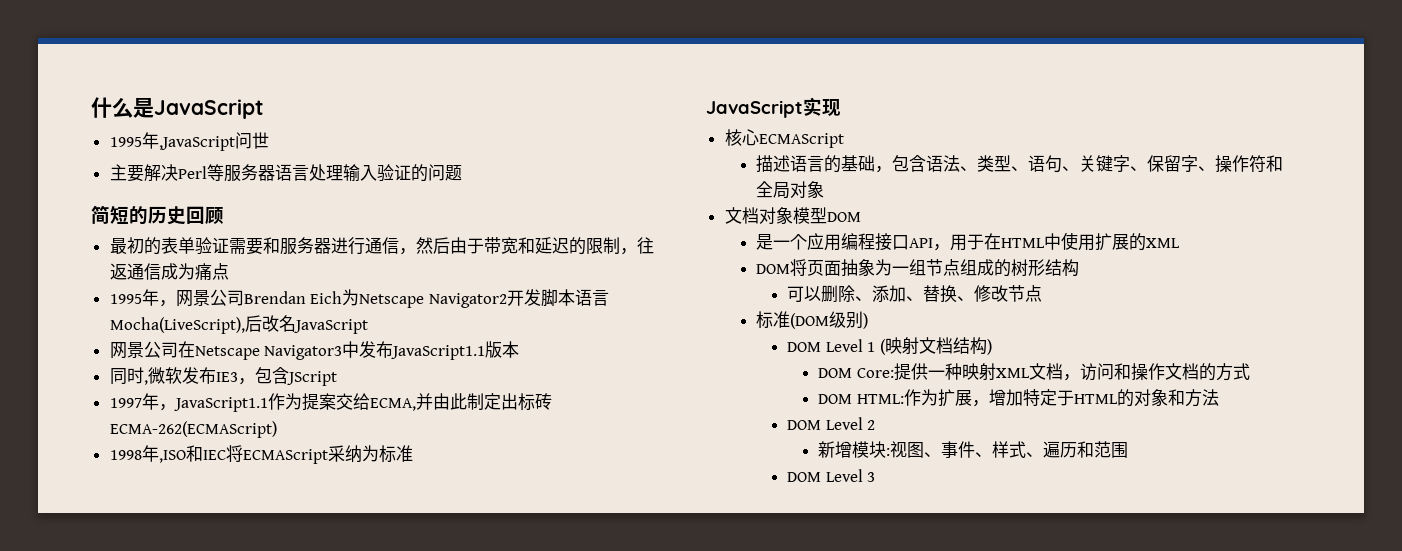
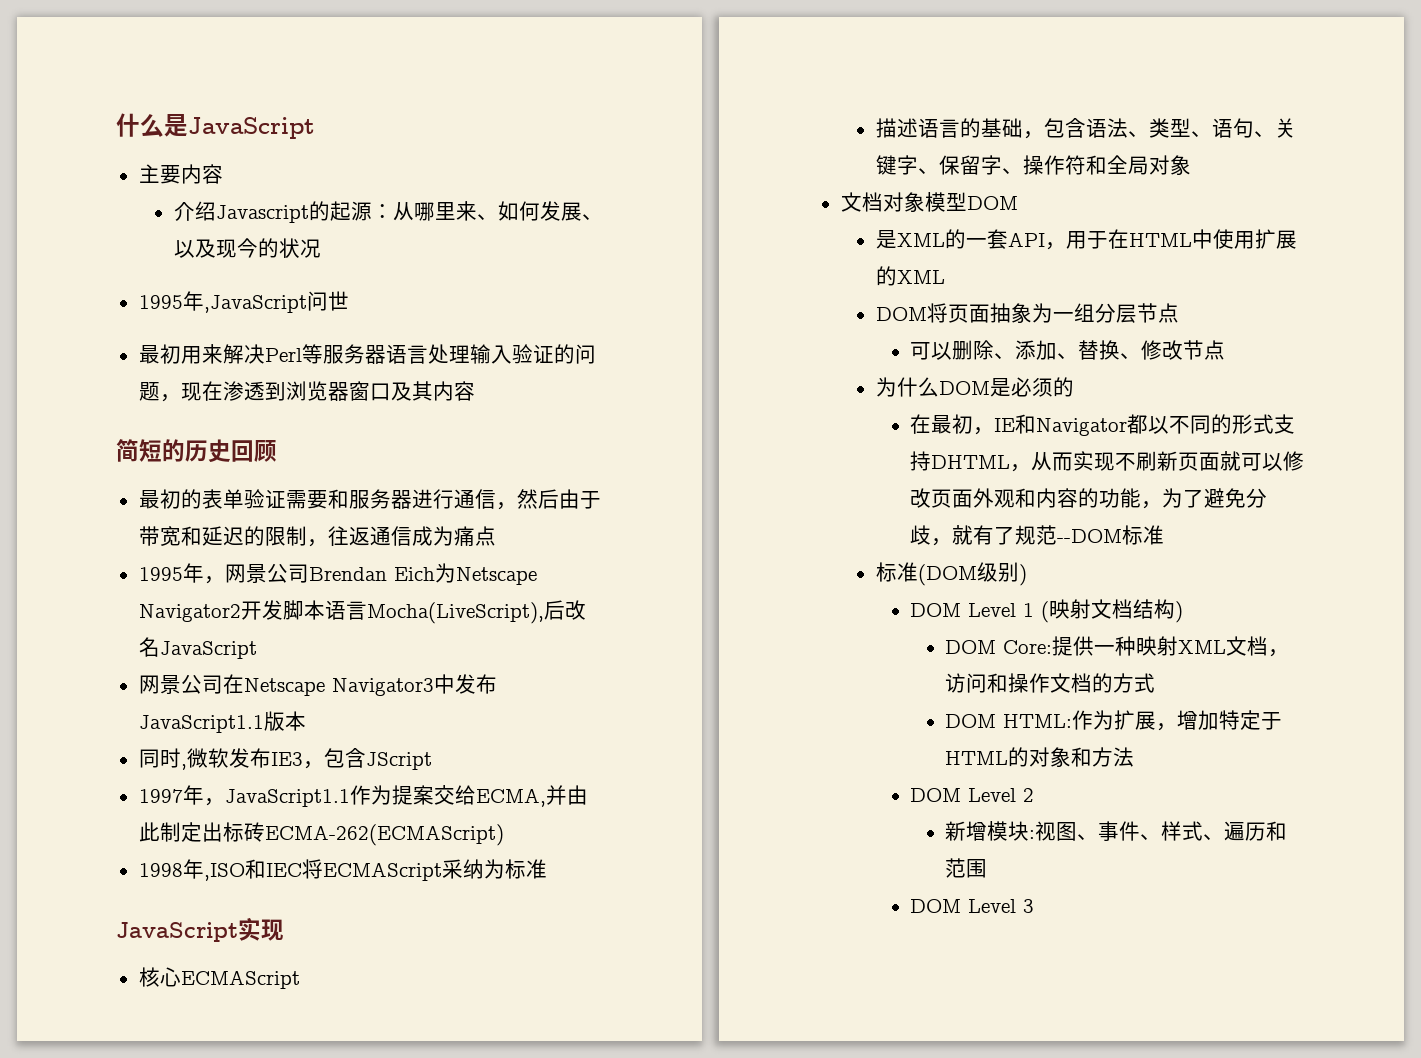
(264, 109) none -> [138,164,223,184] [173,201,603,223] [173,238,321,258] // 主要内容 // 介绍Javascript的起源：从哪里来、如何发展、以及现今的状况
[109,164,144,182] 主要 -> [138,344,223,364] 最初用来
(462, 173) none -> [159,381,475,402] ，现在渗透到浏览器窗口及其内容
[772,233,909,251] 一个应用编程接口 -> [896,229,1008,249] XML的一套
[925,259,1079,277] 节点组成的树形结构 -> [1094,303,1179,323] 分层节点
(1043, 293) none -> [875,377,1074,397] [910,414,1296,436] [910,451,1305,472] [910,488,1268,509] [910,525,1165,546] // 为什么DOM是必须的 // 在最初，IE和Navigator都以不同的形式支持DHTML，从而实现不刷新页面就可以修改页面外观和内容的功能，为了避免分歧，就有了规范--DOM标准

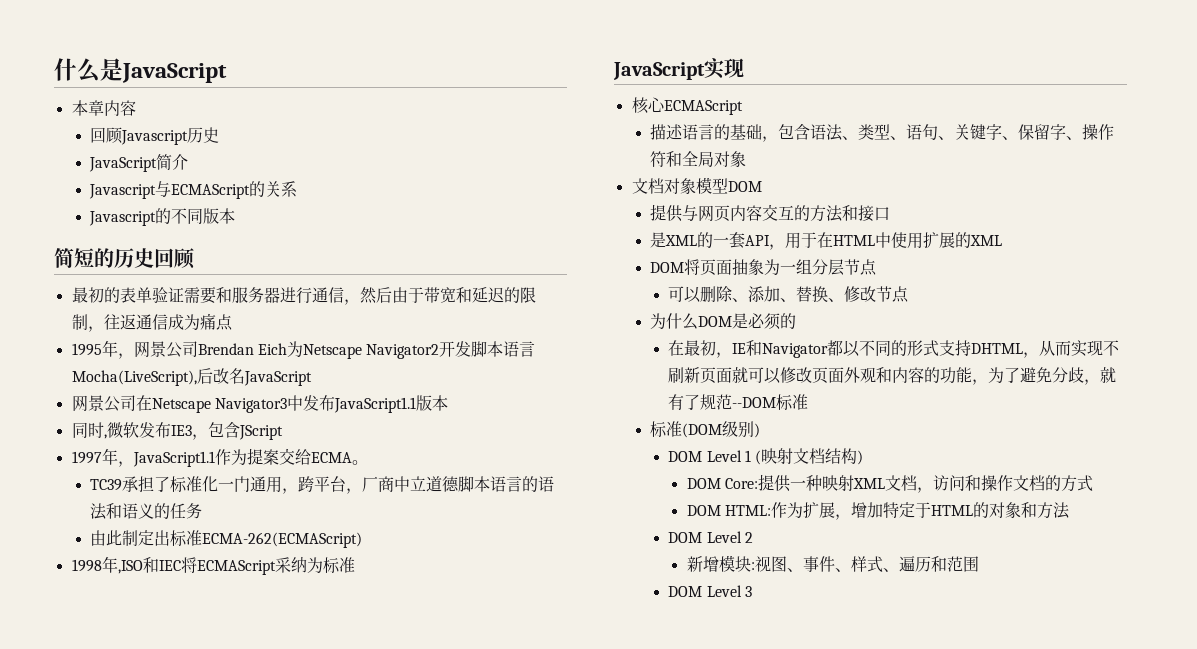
[138,164,223,184] [173,201,603,223] [173,238,321,258] [138,291,349,313] [138,344,596,364] [138,381,475,402] 主要内容 // 介绍Javascript的起源：从哪里来、如何发展、以及现今的状况 // 1995年,JavaScript问世 // 最初用来解决Perl等服务器语言处理输入验证的问题，现在渗透到浏览器窗口及其内容 -> [71,100,136,116] [89,127,219,145] [88,154,188,172] [88,181,297,199] [88,208,235,226] 本章内容 // 回顾Javascript历史 // JavaScript简介 // Javascript与ECMAScript的关系 // Javascript的不同版本
[475,785,567,807] ECMA,并 -> [310,452,368,465] [89,476,554,494] [89,503,202,520] ECMA。 // TC39承担了标准化一门通用，跨平台，厂商中立道德脚本语言的语法和语义的任务 //
[243,822,265,842] 砖 -> [185,530,202,546] 准
(1018, 203) none -> [649,204,890,222] // 提供与网页内容交互的方法和接口

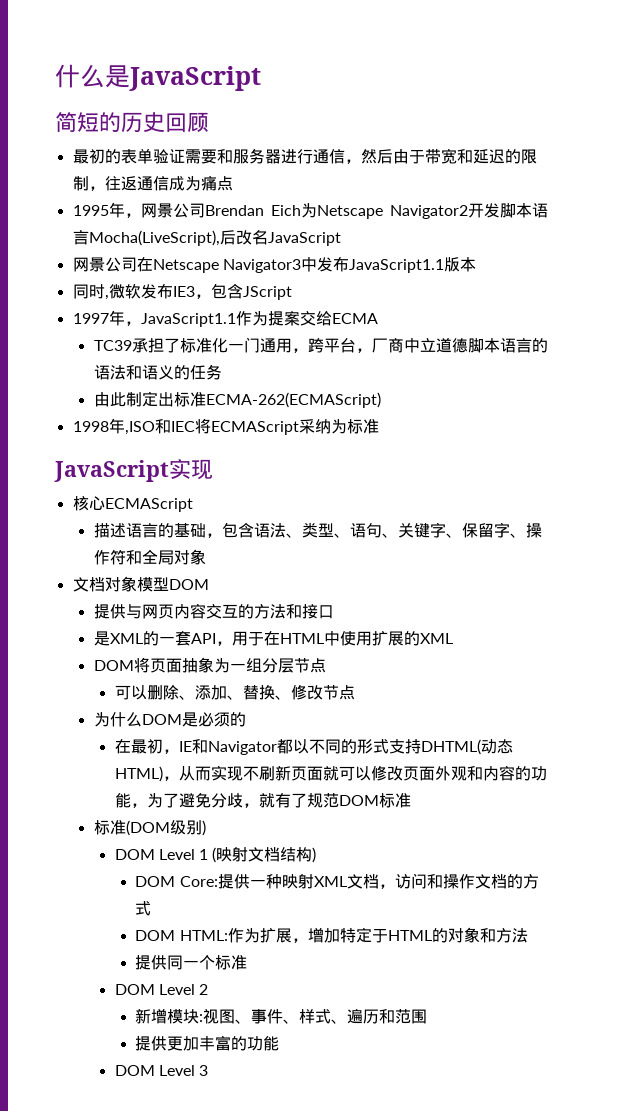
[71,100,136,116] [89,127,219,145] [88,154,188,172] [88,181,297,199] [88,208,235,226] // 本章内容 // 回顾Javascript历史 // JavaScript简介 // Javascript与ECMAScript的关系 // Javascript的不同版本 -> (261, 78) none
[351,460,368,465] 。 -> (378, 318) none
[971,343,1024,354] DHTML -> [420,739,513,755] [114,766,163,782] DHTML(动态HTML)
[732,397,777,408] --DOM -> [338,795,379,806] DOM
(1070, 510) none -> [135,955,248,970] // 提供同一个标准
(979, 564) none -> [135,1035,280,1051] // 提供更加丰富的功能

